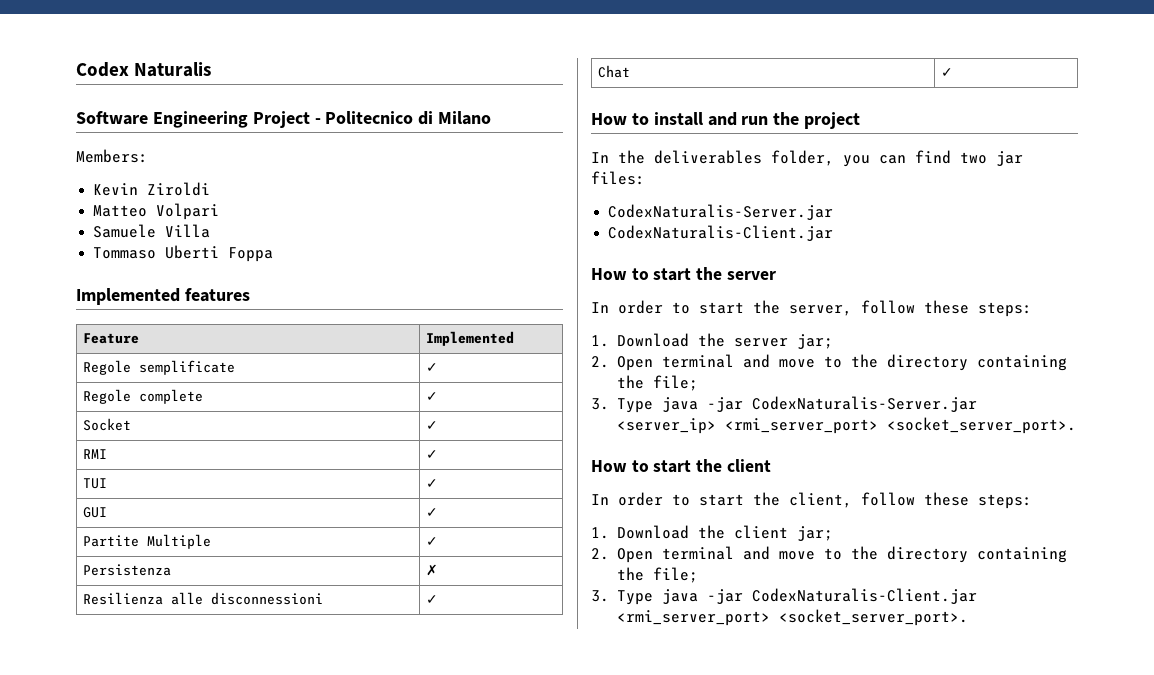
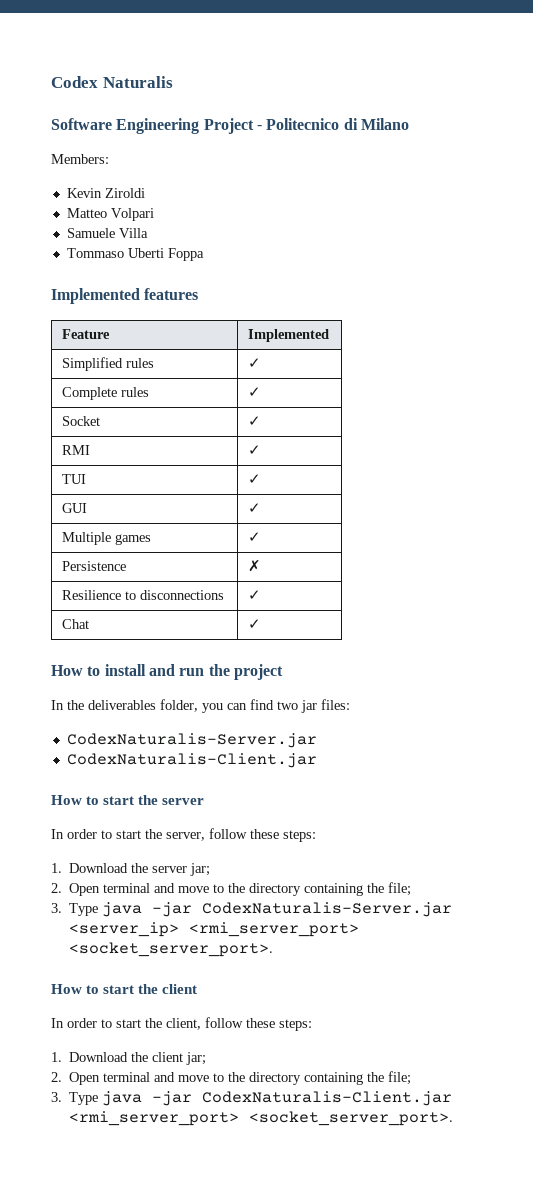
[83,360,236,375] [426,363,439,372] [83,389,204,404] Regole semplificate | ✓ // Regole complete -> [61,357,154,371] [247,358,261,368] [61,387,149,400] Simplified rules | ✓ // Complete rules
[83,535,140,547] Partite -> (261, 508) none
[426,537,439,546] [83,564,172,576] | ✓ // Persistenza -> [114,534,151,545] [247,532,261,542] [61,561,126,571] games | ✓ // Persistence
[83,592,324,605] Resilienza alle disconnessioni -> [61,590,224,600] Resilience to disconnections

